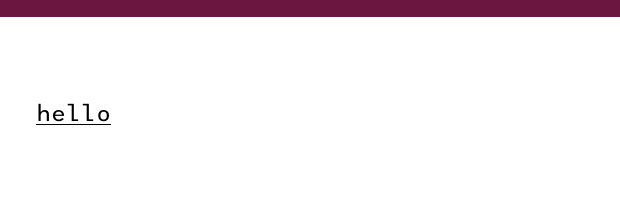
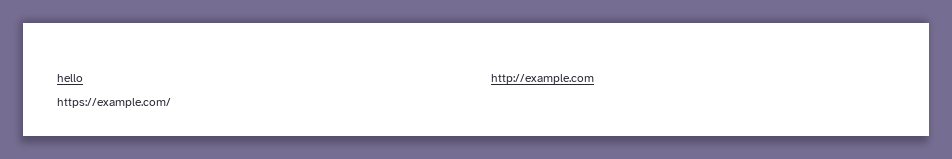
(111, 112) none -> [57,98,171,108] [491,74,594,84] // https://example.com/ // http://example.com

